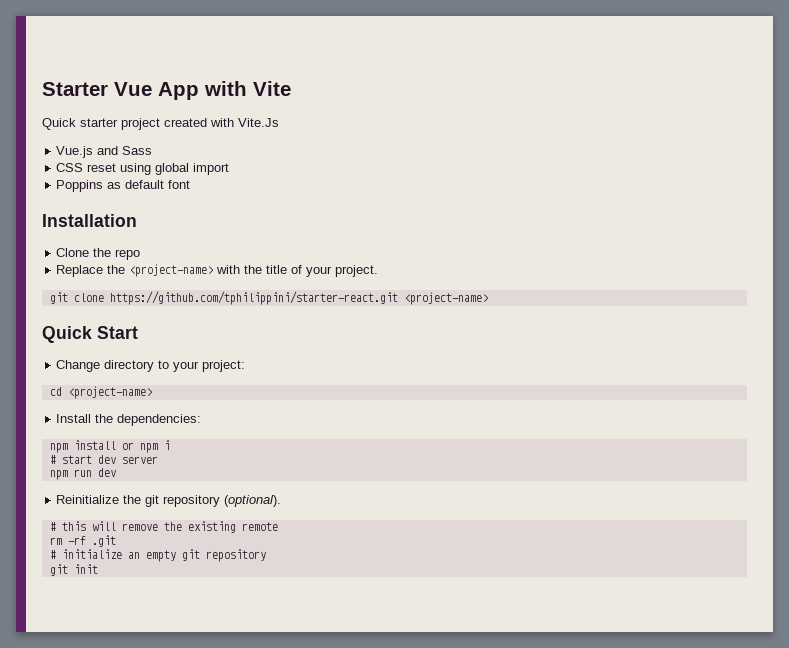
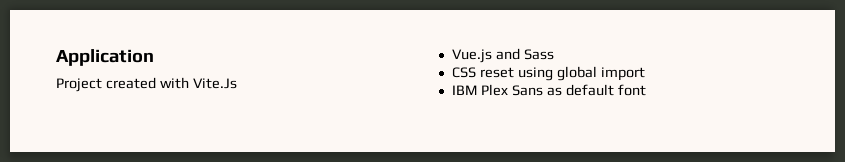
[42,81,291,100] [42,118,160,130] Starter Vue App with Vite // Quick starter project -> [56,49,154,66] [56,78,102,92] Application // Project
[56,180,104,192] Poppins -> [451,84,543,96] IBM Plex Sans
[42,214,137,227] [56,248,141,260] [56,264,379,277] [49,291,488,305] [42,326,138,343] [56,360,246,372] [49,386,152,399] [56,414,202,426] [49,440,170,453] [49,455,158,464] [49,468,116,480] [56,495,282,507] [49,521,278,533] [49,535,116,547] [49,549,266,562] [49,564,98,576] // Installation // Clone the repo // Replace the <project-name> with the title of your project. // git clone https://github.com/tphilippini/starter-react.git <project-name> // Quick Start // Change directory to your project: // cd <project-name> // Install the dependencies: // npm install or npm i // # start dev server // npm run dev // Reinitialize the git repository (optional). // # this will remove the existing remote // rm -rf .git // # initialize an empty git repository // git init -> (646, 90) none

